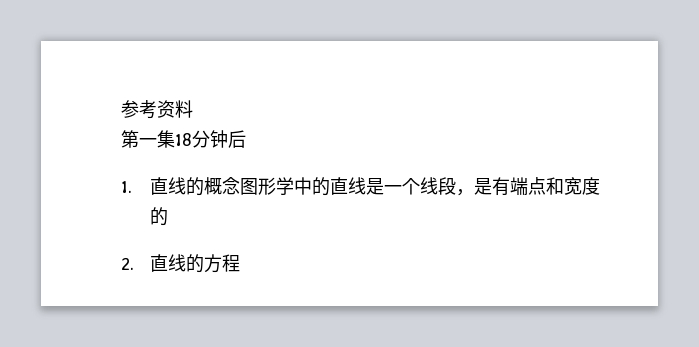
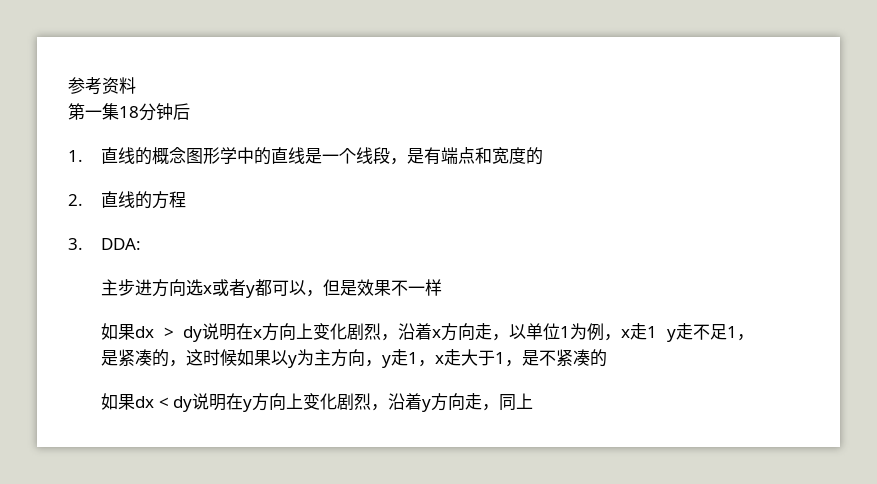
(241, 263) none -> [68,238,142,250] [101,279,443,298] [101,323,754,342] [101,349,608,368] [101,393,534,412] // 3. DDA: // 主步进方向选x或者y都可以，但是效果不一样 // 如果dx > dy说明在x方向上变化剧烈，沿着x方向走，以单位1为例，x走1 y走不足1，是紧凑的，这时候如果以y为主方向，y走1，x走大于1，是不紧凑的 // 如果dx < dy说明在y方向上变化剧烈，沿着y方向走，同上

